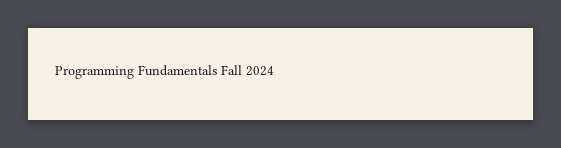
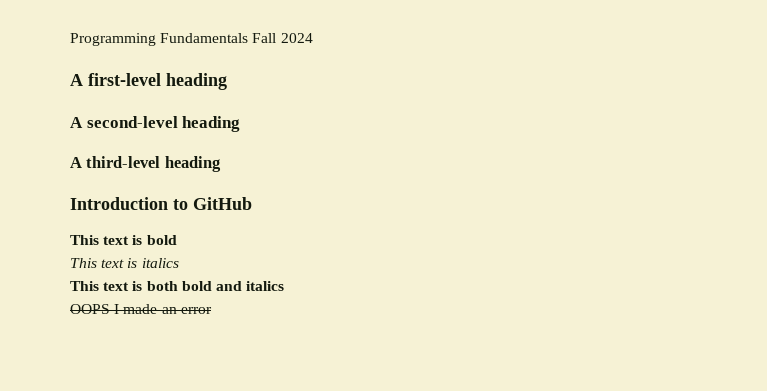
(274, 71) none -> [70,73,227,90] [70,116,241,132] [70,156,221,172] [70,197,252,210] [70,235,177,245] [70,258,179,268] [70,281,285,291] [70,304,212,314] // A first-level heading // A second-level heading // A third-level heading // Introduction to GitHub // This text is bold // This text is italics // This text is both bold and italics // OOPS I made an error

